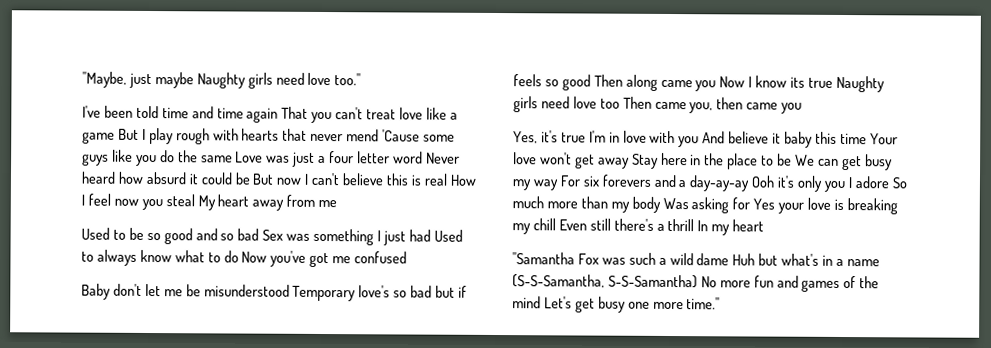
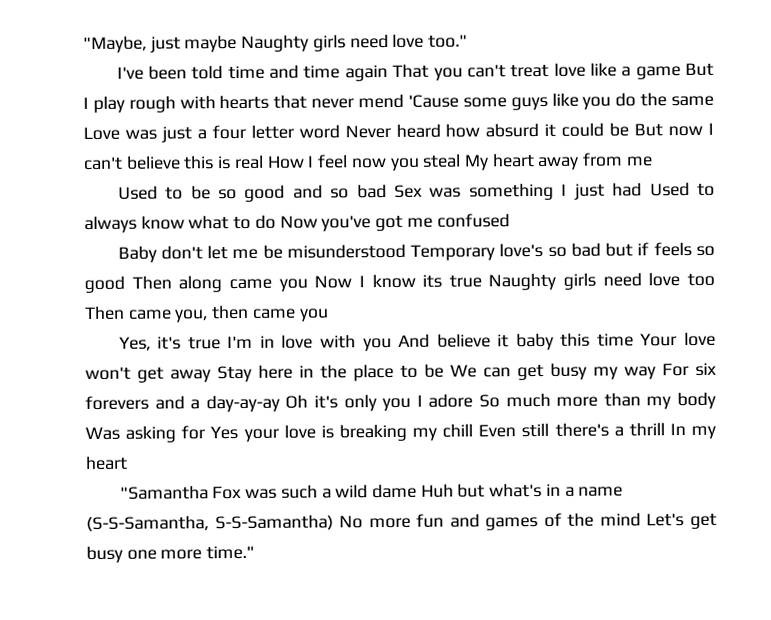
[751,175,775,188] Ooh -> [285,394,309,409] Oh

